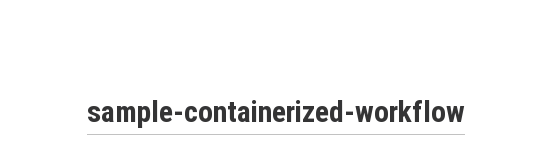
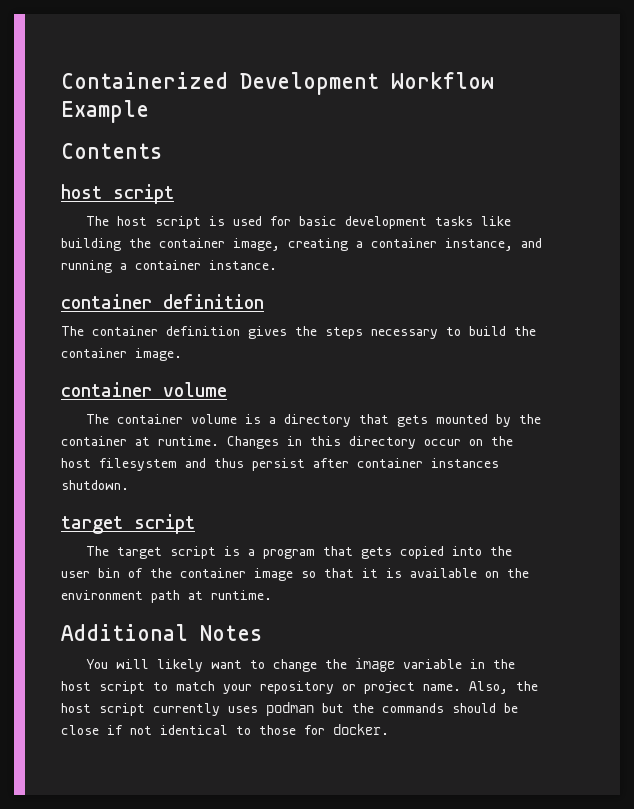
[87,100,465,128] sample-containerized-workflow -> [61,72,494,95] [61,100,149,123] [61,143,162,159] [61,184,174,204] [85,216,511,229] [61,238,542,251] [61,260,277,273] [61,294,264,309] [61,326,536,339] [61,348,182,361] [61,382,227,397] [85,414,541,427] [61,436,513,449] [61,458,499,471] [61,480,129,490] [61,514,195,534] [85,546,512,559] [61,568,529,581] [61,590,272,603] [61,624,262,641] [85,658,515,672] [61,681,538,694] [61,702,518,716] [61,724,389,735] Containerized Development Workflow Example // Contents // host script // The host script is used for basic development tasks like building the container image, creating a container instance, and running a container instance. // container definition // The container definition gives the steps necessary to build the container image. // container volume // The container volume is a directory that gets mounted by the container at runtime. Changes in this directory occur on the host filesystem and thus persist after container instances shutdown. // target script // The target script is a program that gets copied into the user bin of the container image so that it is available on the environment path at runtime. // Additional Notes // You will likely want to change the image variable in the host script to match your repository or project name. Also, the host script currently uses podman but the commands should be close if not identical to those for docker.

